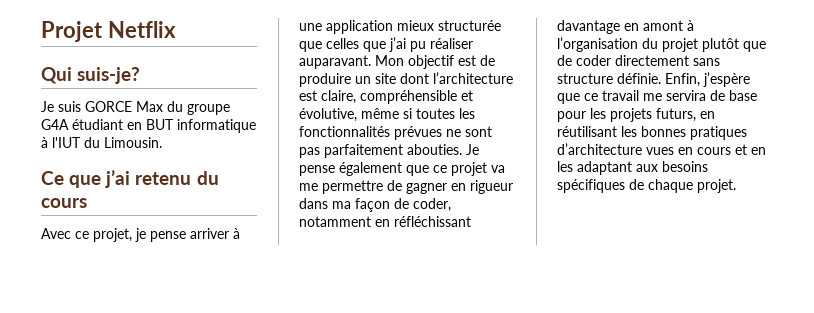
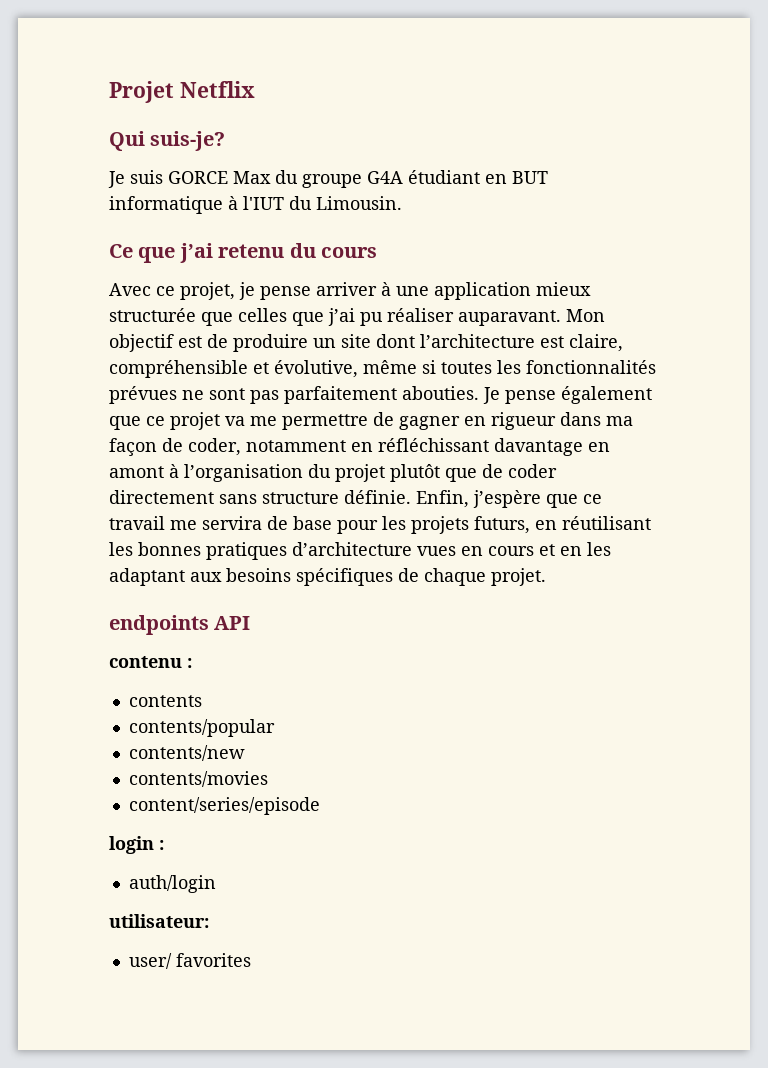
(736, 186) none -> [109,615,251,635] [109,656,192,668] [128,695,202,707] [128,719,275,737] [128,745,245,761] [128,771,268,787] [128,797,320,815] [109,836,164,854] [128,875,216,893] [109,914,209,928] [128,953,251,969] // endpoints API // contenu : // contents // contents/popular // contents/new // contents/movies // content/series/episode // login : // auth/login // utilisateur: // user/ favorites

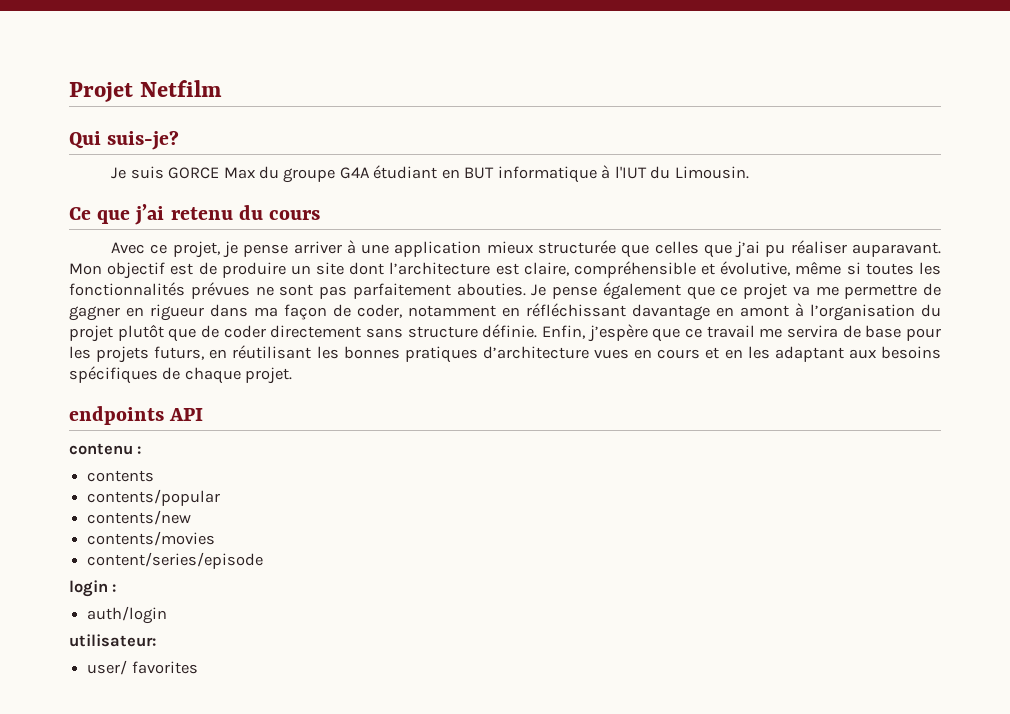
[179,81,255,98] Netflix -> [139,80,222,97] Netfilm

